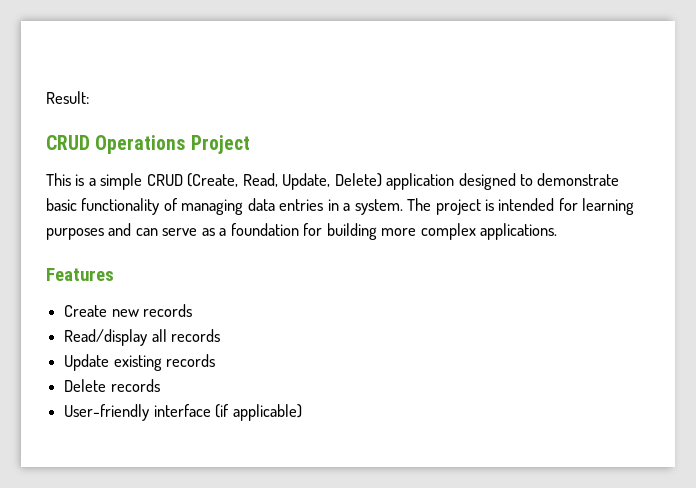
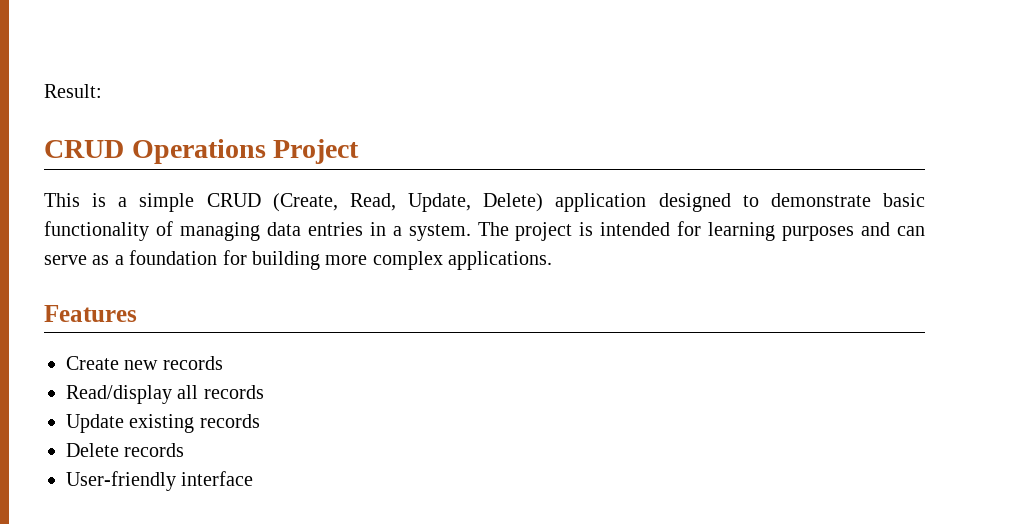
[215,404,302,421] (if applicable) -> (254, 478) none

